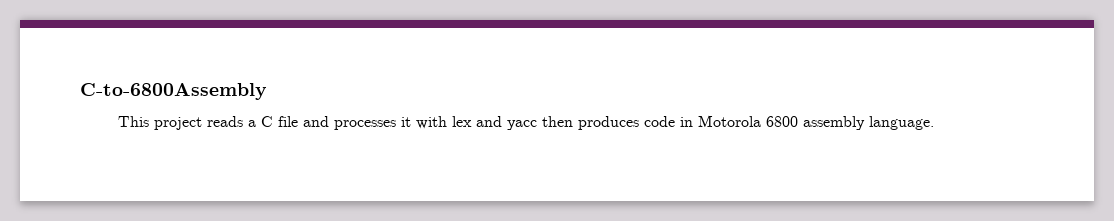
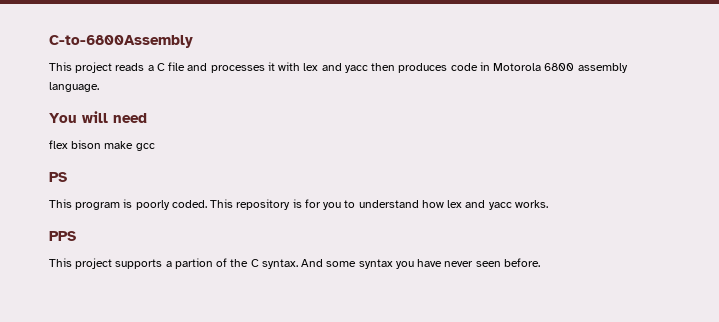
(934, 123) none -> [49,111,147,123] [49,140,155,151] [49,172,67,182] [49,199,548,210] [49,231,76,241] [49,258,540,269] // You will need // flex bison make gcc // PS // This program is poorly coded. This repository is for you to understand how lex and yacc works. // PPS // This project supports a partion of the C syntax. And some syntax you have never seen before.

